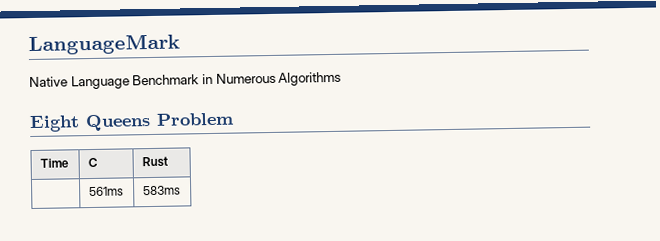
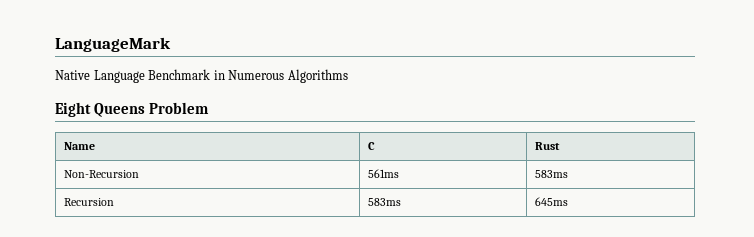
[39,158,69,168] Time -> [63,142,95,150] Name
(168, 162) none -> [63,170,139,178] Non-Recursion
(181, 190) none -> [63,198,114,206] [367,198,401,206] [534,197,568,206] // Recursion | 583ms | 645ms

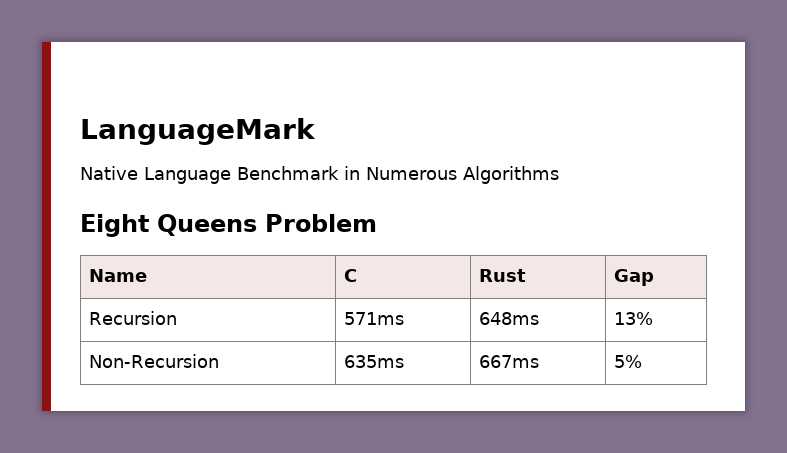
[63,170,139,178] [367,169,399,178] [534,170,568,178] [63,198,114,206] [367,198,401,206] [534,197,568,206] // Non-Recursion | 561ms | 583ms // Recursion | 583ms | 645ms -> [613,269,654,286] [88,311,177,325] [343,312,404,325] [478,312,539,325] [613,312,653,325] [88,354,219,368] [343,355,404,368] [478,355,539,368] [613,355,642,368] | Gap // Recursion | 571ms | 648ms | 13% // Non-Recursion | 635ms | 667ms | 5%

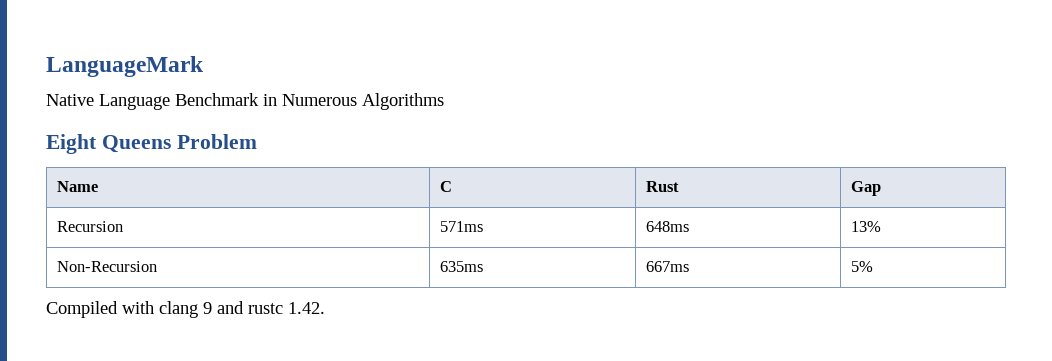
(642, 361) none -> [46,301,325,318] // Compiled with clang 9 and rustc 1.42.

